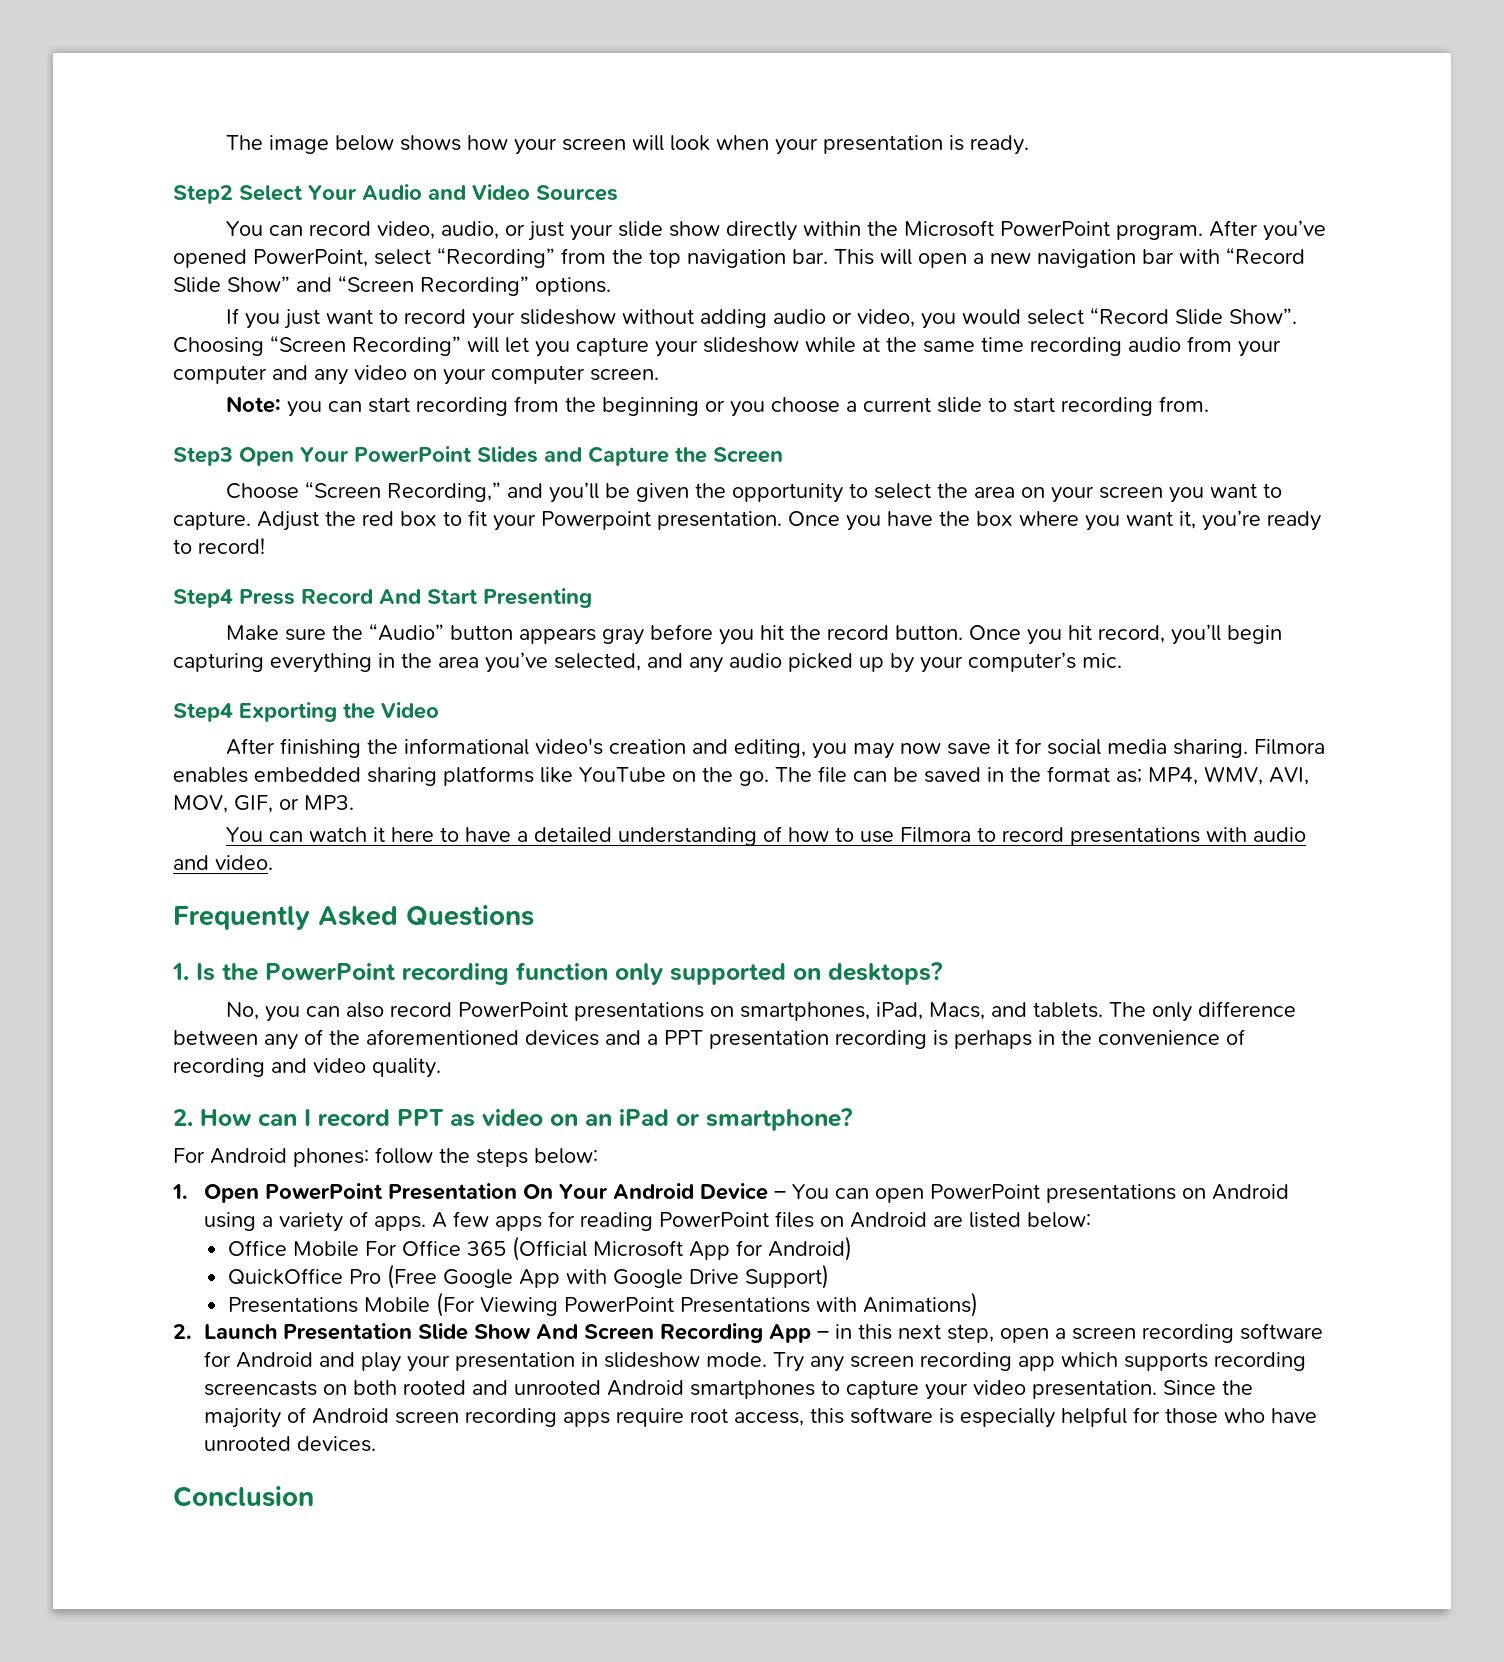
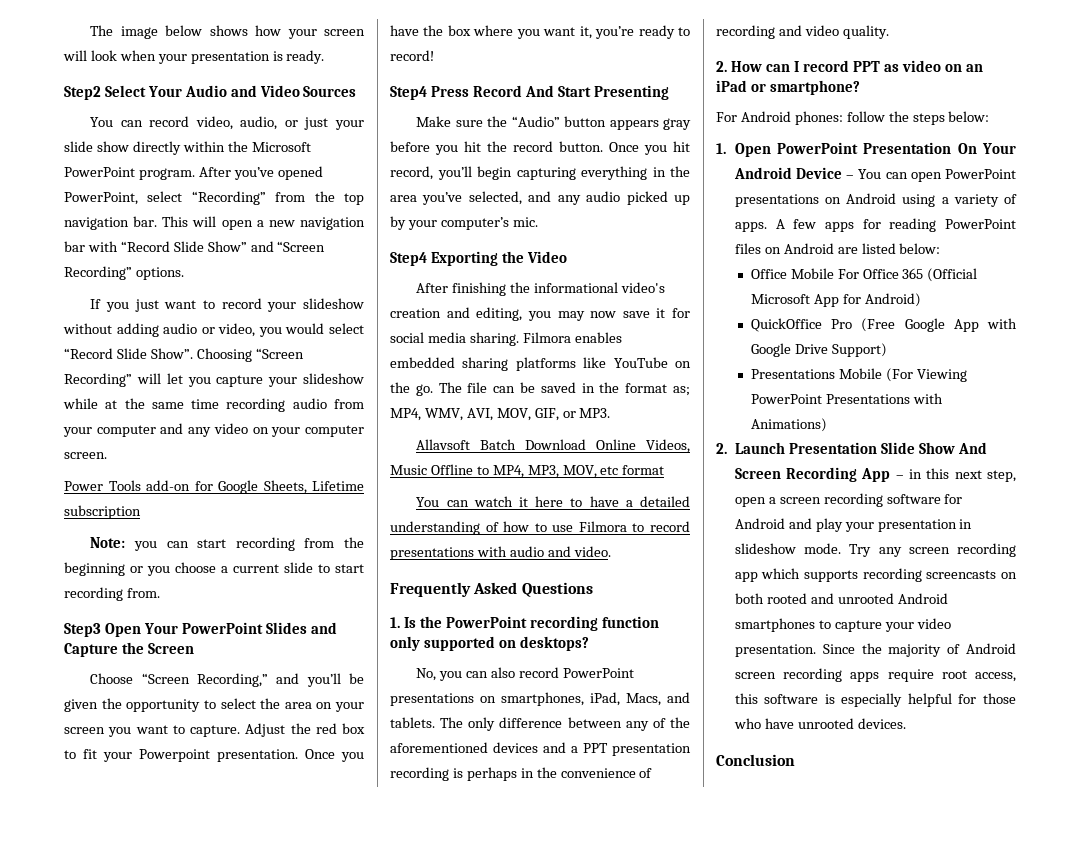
(659, 374) none -> [64,480,364,494] [64,505,141,519] // Power Tools add-on for Google Sheets, Lifetime subscription
(354, 802) none -> [416,439,690,453] [390,464,665,478] // Allavsoft Batch Download Online Videos, Music Offline to MP4, MP3, MOV, etc format

